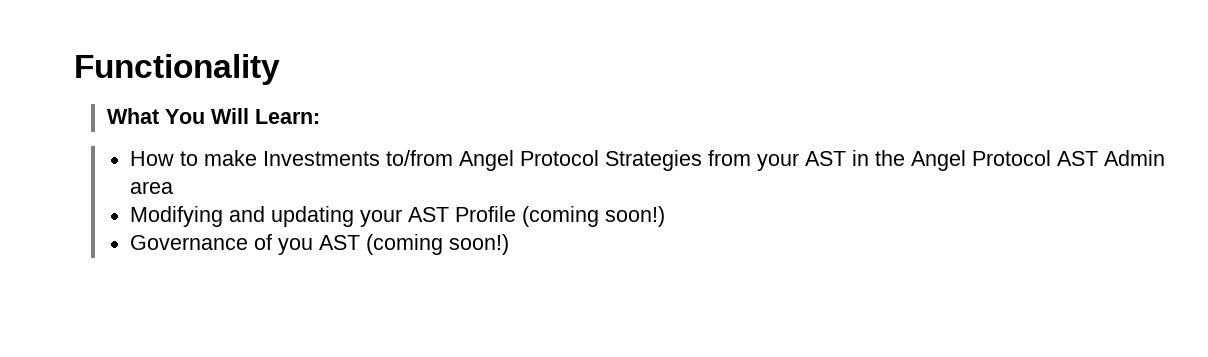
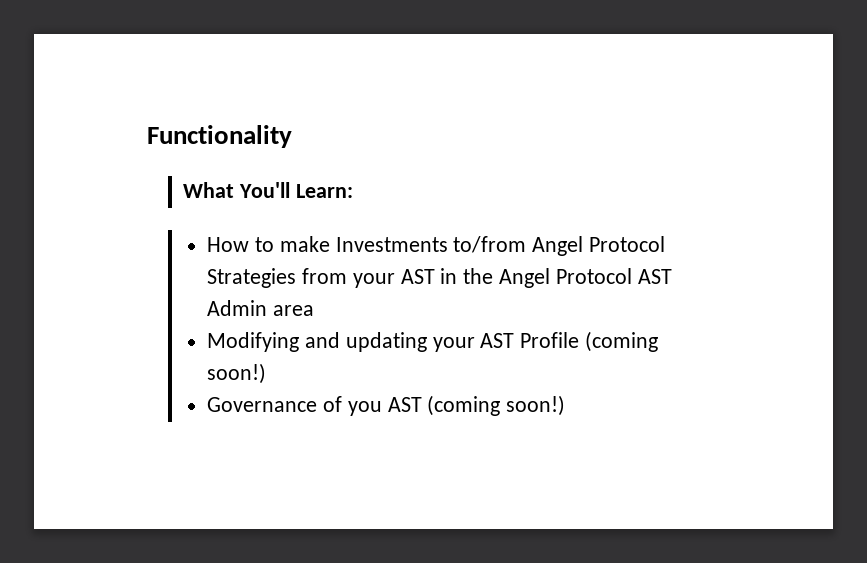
[164,108,249,124] You Will -> [239,182,291,198] You'll

